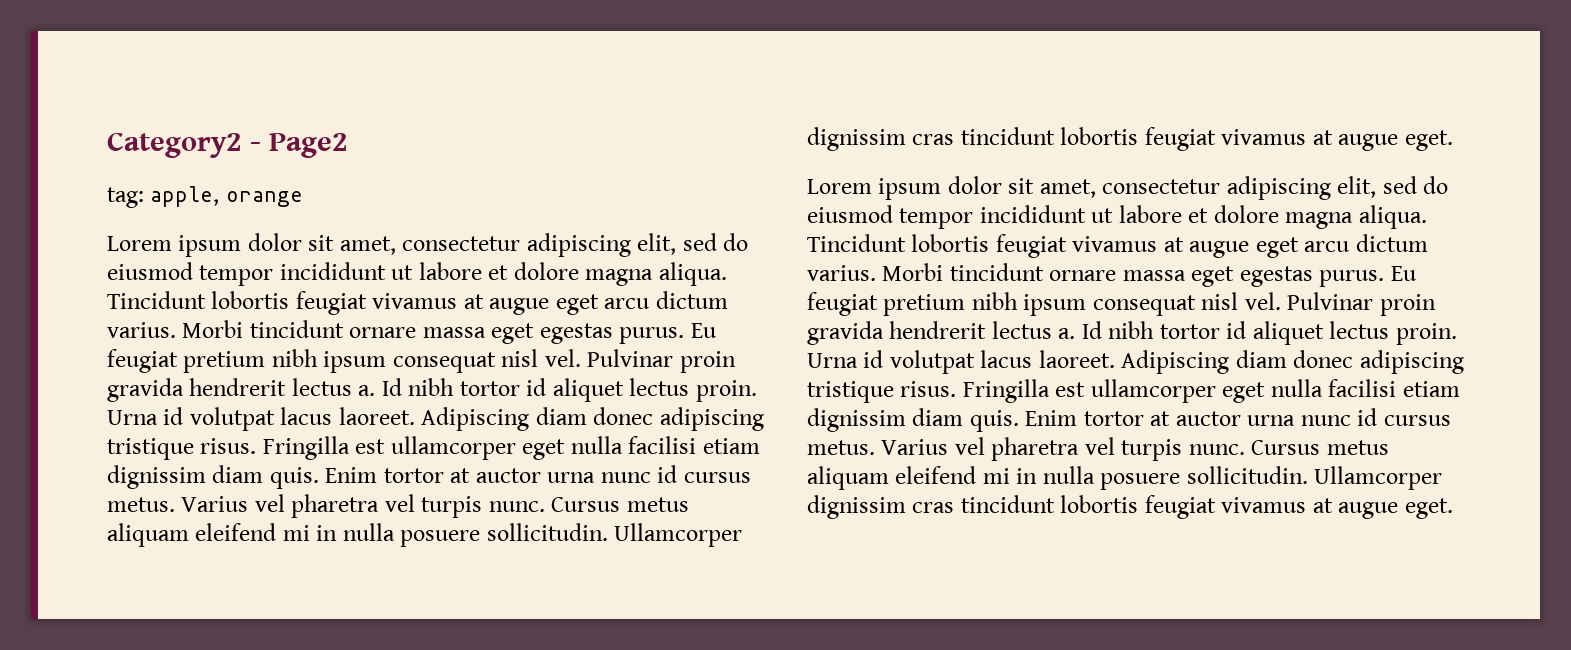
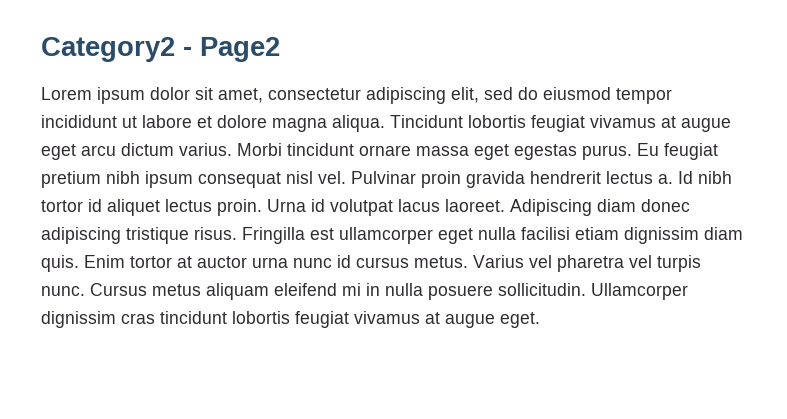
[107,186,303,208] // tag: apple, orange -> (280, 49) none
[807,176,1449,200] [807,205,1427,229] [807,234,1428,258] [807,263,1416,287] [807,292,1436,316] [807,321,1457,345] [807,350,1464,374] [807,379,1460,403] [807,408,1451,432] [807,437,1389,461] [807,466,1443,490] [807,495,1453,519] // Lorem ipsum dolor sit amet, consectetur adipiscing elit, sed do eiusmod tempor incididunt ut labore et dolore magna aliqua. Tincidunt lobortis feugiat vivamus at augue eget arcu dictum varius. Morbi tincidunt ornare massa eget egestas purus. Eu feugiat pretium nibh ipsum consequat nisl vel. Pulvinar proin gravida hendrerit lectus a. Id nibh tortor id aliquet lectus proin. Urna id volutpat lacus laoreet. Adipiscing diam donec adipiscing tristique risus. Fringilla est ullamcorper eget nulla facilisi etiam dignissim diam quis. Enim tortor at auctor urna nunc id cursus metus. Varius vel pharetra vel turpis nunc. Cursus metus aliquam eleifend mi in nulla posuere sollicitudin. Ullamcorper dignissim cras tincidunt lobortis feugiat vivamus at augue eget. -> (540, 320) none

